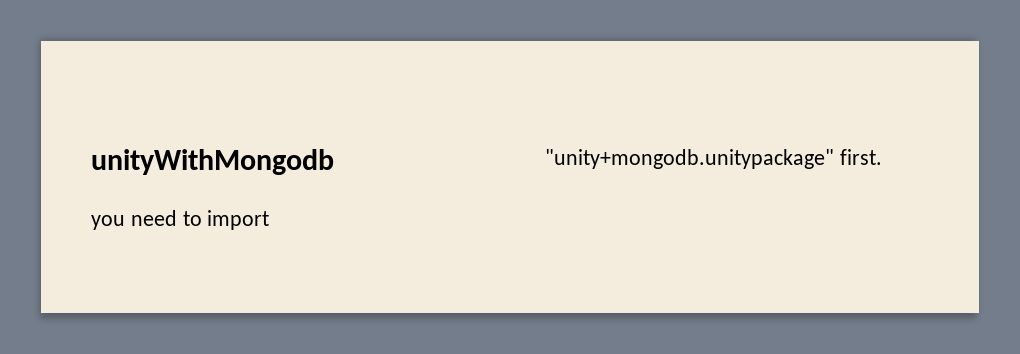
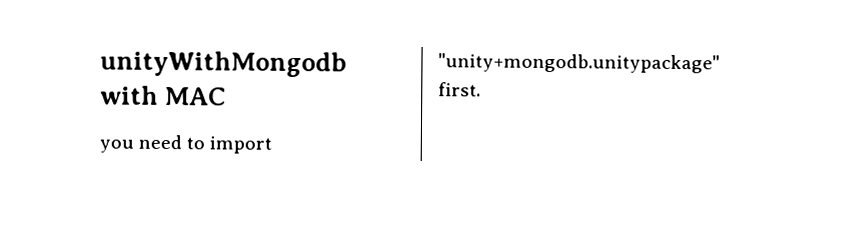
(334, 162) none -> [100,85,227,106] with MAC

